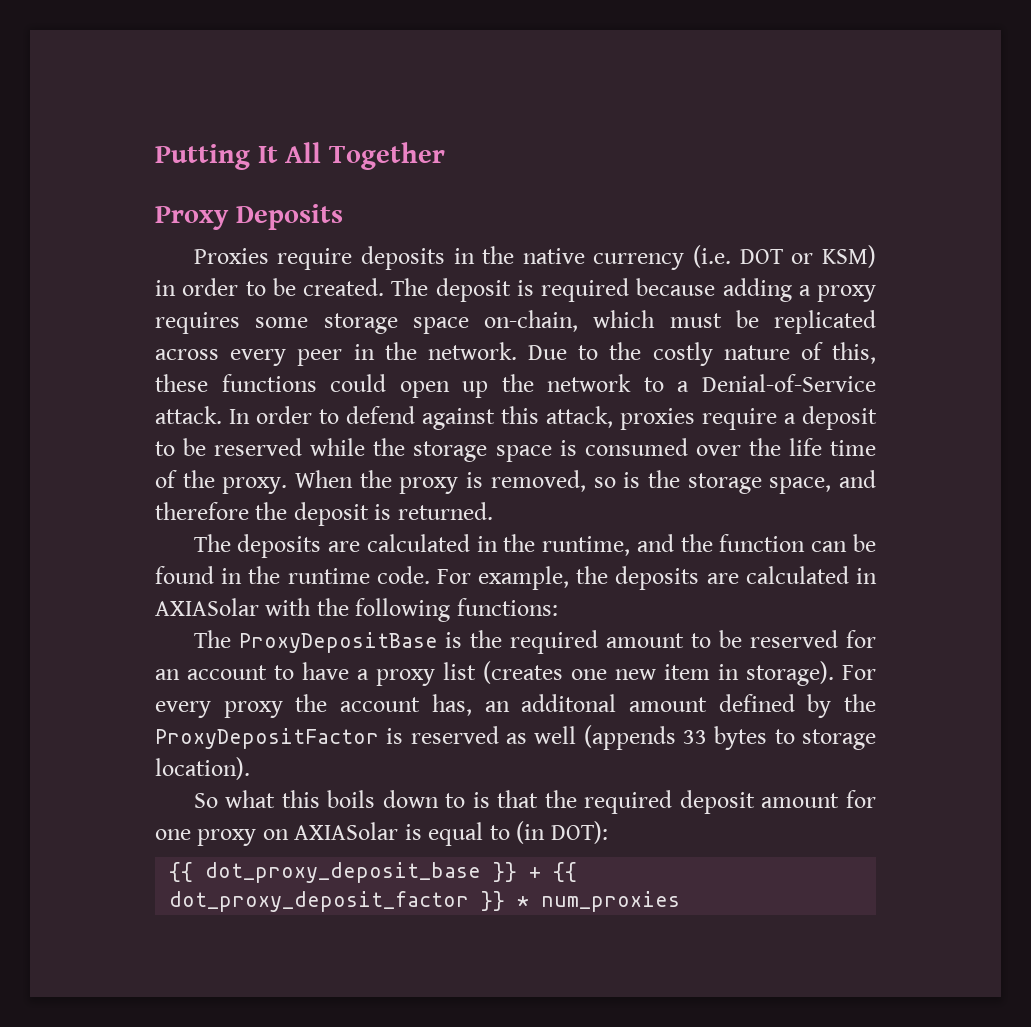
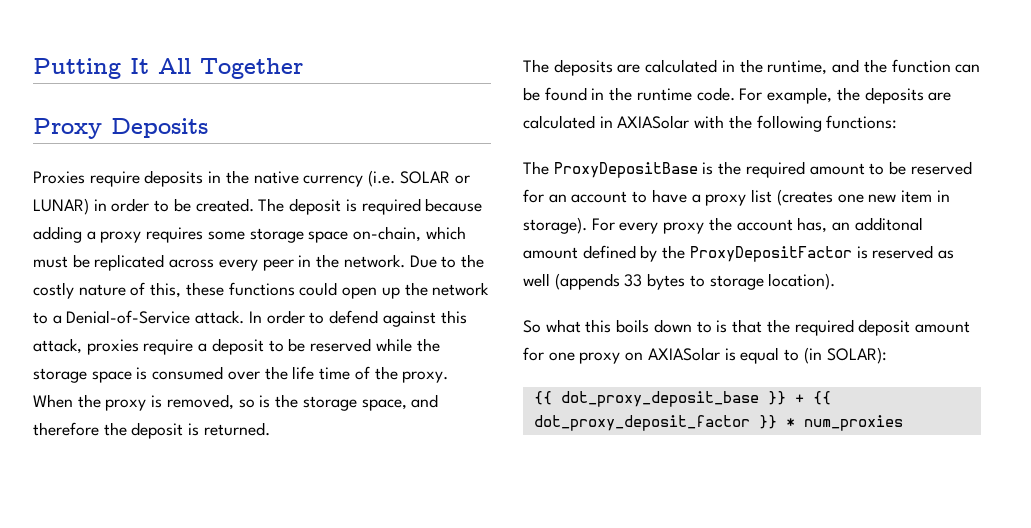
[739,245,876,268] DOT or KSM) -> [399,171,470,184] [33,198,89,215] SOLAR or LUNAR)
[550,821,608,844] DOT): -> [826,347,887,364] SOLAR):

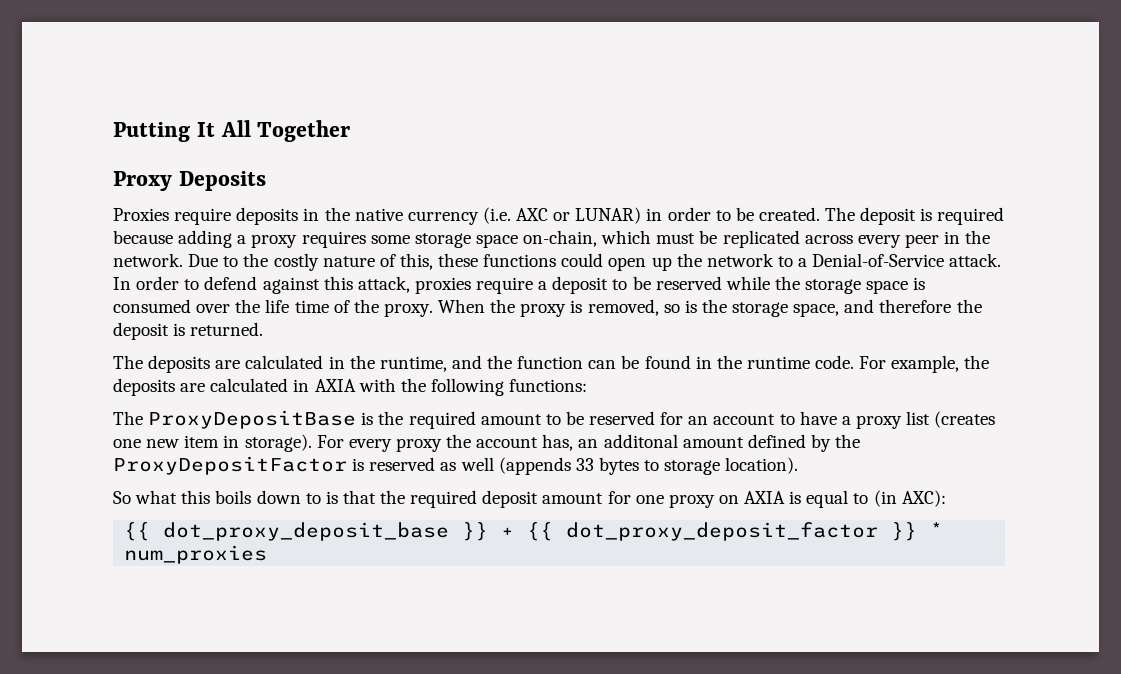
[399,171,450,184] SOLAR -> [516,208,549,221] AXC
[617,115,690,129] AXIASolar -> [314,379,356,392] AXIA
[647,347,720,361] AXIASolar -> [744,491,786,504] AXIA
[826,347,887,364] SOLAR): -> [901,490,946,507] AXC):

